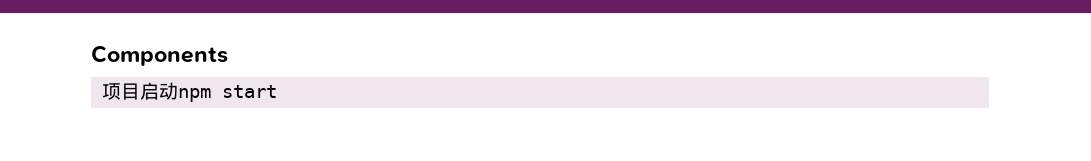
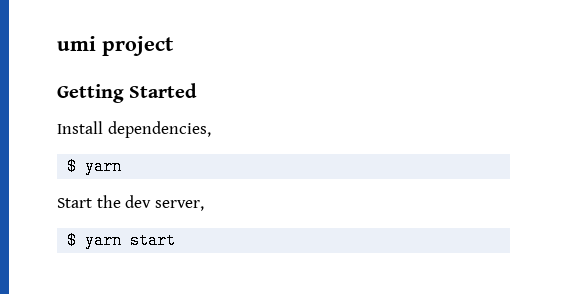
[91,45,228,66] [102,82,212,102] Components // 项目启动npm -> [57,36,174,56] [57,83,198,103] [57,121,211,138] [67,158,123,175] [57,195,204,211] [67,232,123,249] umi project // Getting Started // Install dependencies, // $ yarn // Start the dev server, // $ yarn

